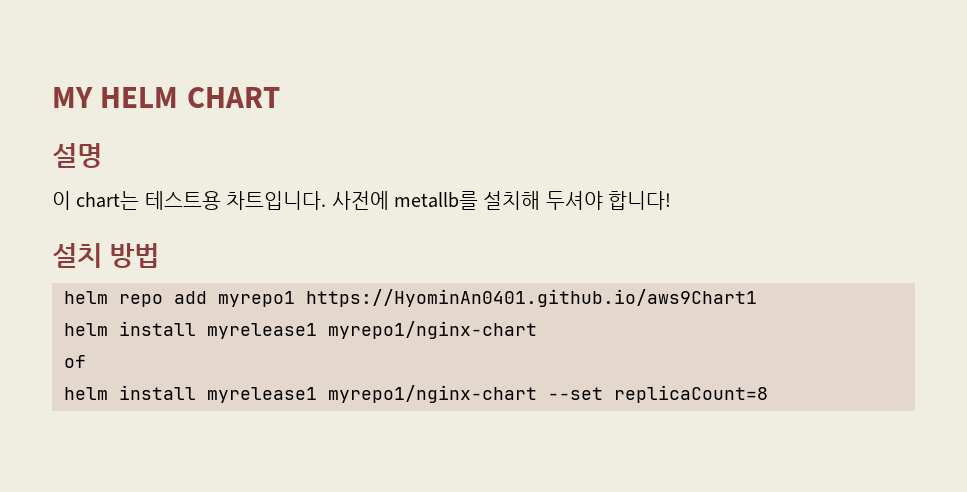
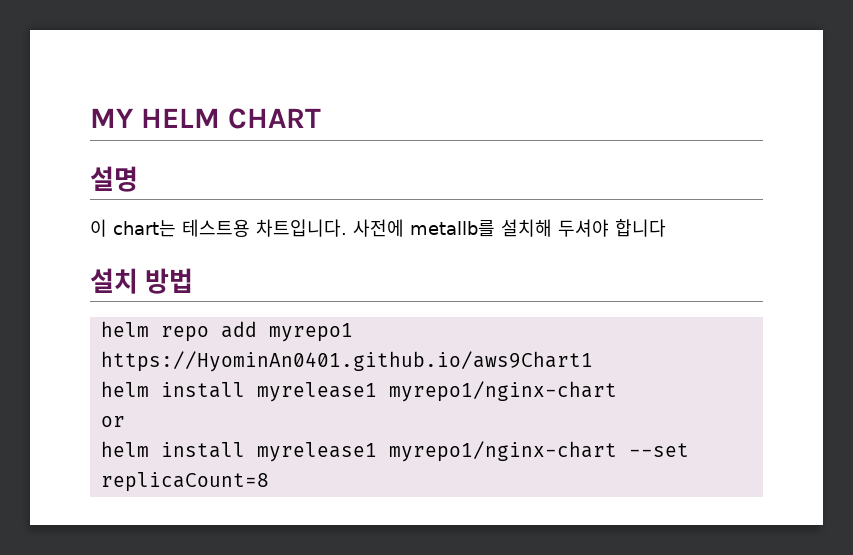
[608,191,672,210] 합니다! -> [615,219,666,237] 합니다
[64,355,86,368] of -> [100,416,125,427] or

